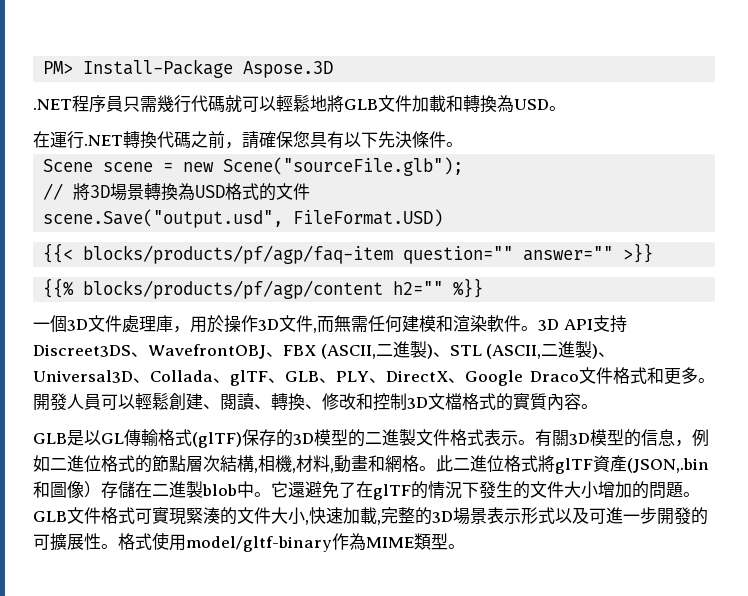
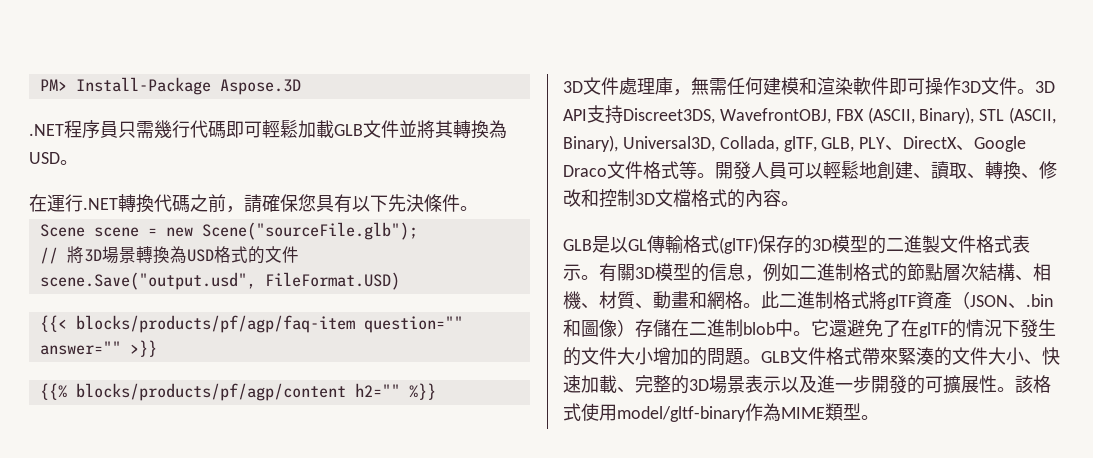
[225,94,463,112] 就可以輕鬆地將GLB文件加載和 -> [226,119,453,138] 即可輕鬆加載GLB文件並將其
[33,315,67,332] 一個 -> (436, 391) none
[190,315,334,333] 用於操作3D文件,而 -> (691, 92) none
[521,315,627,333] [33,341,616,359] [33,370,336,386] 。3D API支持Discreet3DS、WavefrontOBJ、FBX (ASCII,二進製)、STL (ASCII,二進製)、Universal3D、Collada、glTF、GLB、 -> [889,77,1055,95] [563,105,1057,124] [563,135,855,152] 即可操作3D文件。3D API支持Discreet3DS, WavefrontOBJ, FBX (ASCII, Binary), STL (ASCII, Binary), Universal3D, Collada, glTF, GLB,
[647,367,698,385] 和更多 -> [679,161,697,179] 等
[169,393,254,411] 創建、閱讀 -> [859,161,967,180] 地創建、讀取
[513,393,547,410] 實質 -> (745, 198) none
[84,455,101,472] 位 -> [835,263,853,281] 制
[254,455,334,473] ,相機,材料, -> [1015,263,1051,281] [563,291,653,309] 、相機、材質、
[487,455,504,472] 位 -> [815,291,833,309] 制
[627,458,709,473] (JSON,.bin -> [952,291,1053,309] （JSON、.bin
[186,481,203,498] 製 -> [725,319,743,337] 制
[135,507,186,525] 可實現 -> [862,347,898,365] 帶來
[305,520,309,525] , -> [1024,359,1042,365] 、
[377,520,381,525] , -> [617,387,635,393] 、
[521,507,606,524] 形式以及可 -> [781,375,817,393] 以及
(118, 546) none -> [1015,375,1033,393] 該

